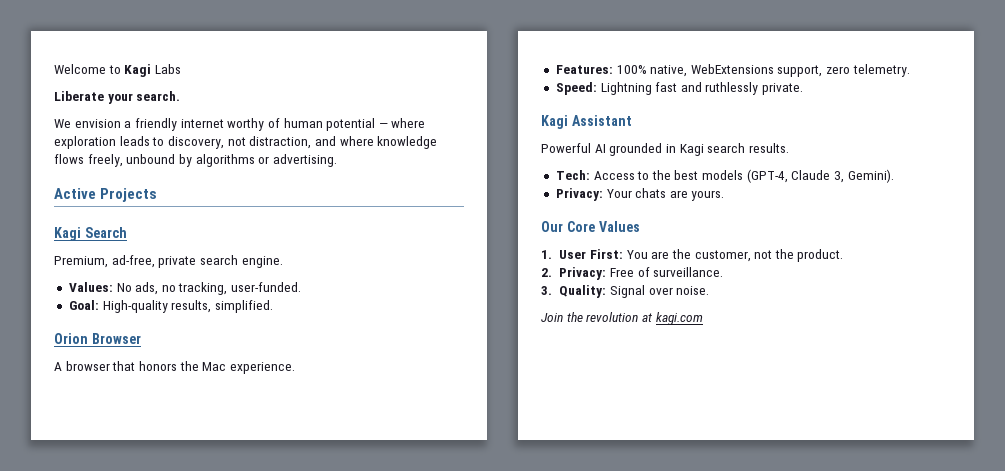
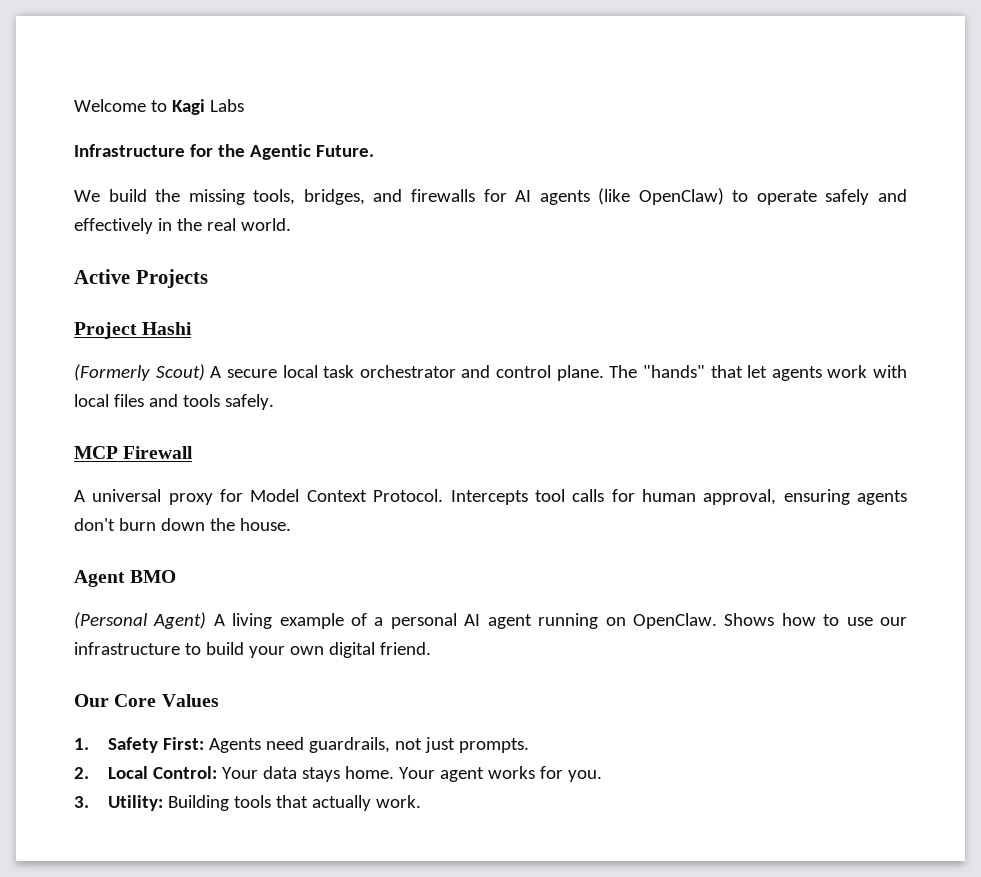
[54,91,181,104] [54,118,426,131] [54,136,438,149] [54,154,337,167] [54,188,158,202] [54,227,127,241] [54,255,283,268] [68,282,302,295] [68,300,273,313] [54,333,141,344] [54,361,295,374] [555,64,910,77] [555,82,804,95] [541,115,632,129] [541,143,789,156] [555,169,894,183] [555,188,725,201] [541,221,640,232] [541,249,844,262] [541,267,724,280] [541,285,710,298] [541,312,703,325] Liberate your search. // We envision a friendly internet worthy of human potential — where exploration leads to discovery, not distraction, and where knowledge flows freely, unbound by algorithms or advertising. // Active Projects // Kagi Search // Premium, ad-free, private search engine. // Values: No ads, no tracking, user-funded. // Goal: High-quality results, simplified. // Orion Browser // A browser that honors the Mac experience. // Features: 100% native, WebExtensions support, zero telemetry. // Speed: Lightning fast and ruthlessly private. // Kagi Assistant // Powerful AI grounded in Kagi search results. // Tech: Access to the best models (GPT-4, Claude 3, Gemini). // Privacy: Your chats are yours. // Our Core Values // 1. User First: You are the customer, not the product. // 2. Privacy: Free of surveillance. // 3. Quality: Signal over noise. // Join the revolution at kagi.com -> [74,144,374,160] [74,188,907,205] [74,218,291,234] [74,269,208,288] [74,322,193,339] [74,364,907,381] [74,394,274,410] [74,446,194,459] [74,489,908,505] [74,518,291,531] [74,570,177,587] [74,612,907,629] [74,642,431,658] [74,694,219,707] [74,737,529,753] [74,766,602,782] [74,795,421,811] Infrastructure for the Agentic Future. // We build the missing tools, bridges, and firewalls for AI agents (like OpenClaw) to operate safely and effectively in the real world. // Active Projects // Project Hashi // (Formerly Scout) A secure local task orchestrator and control plane. The "hands" that let agents work with local files and tools safely. // MCP Firewall // A universal proxy for Model Context Protocol. Intercepts tool calls for human approval, ensuring agents don't burn down the house. // Agent BMO // (Personal Agent) A living example of a personal AI agent running on OpenClaw. Shows how to use our infrastructure to build your own digital friend. // Our Core Values // 1. Safety First: Agents need guardrails, not just prompts. // 2. Local Control: Your data stays home. Your agent works for you. // 3. Utility: Building tools that actually work.

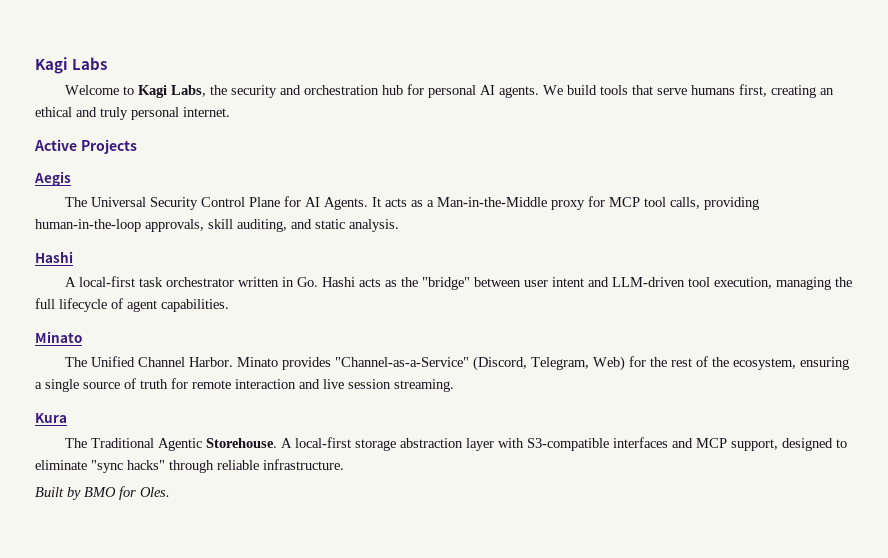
(74, 105) none -> [35,57,108,74] Kagi Labs //
[209,99,244,112] [74,144,374,160] [74,188,907,205] [74,218,291,234] [74,269,208,288] [74,322,193,339] [74,364,907,381] [74,394,274,410] [74,446,194,459] [74,489,908,505] [74,518,291,531] [74,570,177,587] [74,612,907,629] [74,642,431,658] [74,694,219,707] [74,737,529,753] [74,766,602,782] [74,795,421,811] Labs // Infrastructure for the Agentic Future. // We build the missing tools, bridges, and firewalls for AI agents (like OpenClaw) to operate safely and effectively in the real world. // Active Projects // Project Hashi // (Formerly Scout) A secure local task orchestrator and control plane. The "hands" that let agents work with local files and tools safely. // MCP Firewall // A universal proxy for Model Context Protocol. Intercepts tool calls for human approval, ensuring agents don't burn down the house. // Agent BMO // (Personal Agent) A living example of a personal AI agent running on OpenClaw. Shows how to use our infrastructure to build your own digital friend. // Our Core Values // 1. Safety First: Agents need guardrails, not just prompts. // 2. Local Control: Your data stays home. Your agent works for you. // 3. Utility: Building tools that actually work. -> [171,84,835,98] [35,107,230,120] [34,139,137,154] [34,171,71,186] [65,196,760,210] [35,219,399,232] [35,251,73,263] [65,276,853,290] [35,298,229,312] [35,331,82,343] [65,356,850,371] [35,378,454,392] [35,413,67,423] [65,437,848,451] [35,459,344,473] [35,486,170,500] Labs, the security and orchestration hub for personal AI agents. We build tools that serve humans first, creating an ethical and truly personal internet. // Active Projects // Aegis // The Universal Security Control Plane for AI Agents. It acts as a Man-in-the-Middle proxy for MCP tool calls, providing human-in-the-loop approvals, skill auditing, and static analysis. // Hashi // A local-first task orchestrator written in Go. Hashi acts as the "bridge" between user intent and LLM-driven tool execution, managing the full lifecycle of agent capabilities. // Minato // The Unified Channel Harbor. Minato provides "Channel-as-a-Service" (Discord, Telegram, Web) for the rest of the ecosystem, ensuring a single source of truth for remote interaction and live session streaming. // Kura // The Traditional Agentic Storehouse. A local-first storage abstraction layer with S3-compatible interfaces and MCP support, designed to eliminate "sync hacks" through reliable infrastructure. // Built by BMO for Oles.

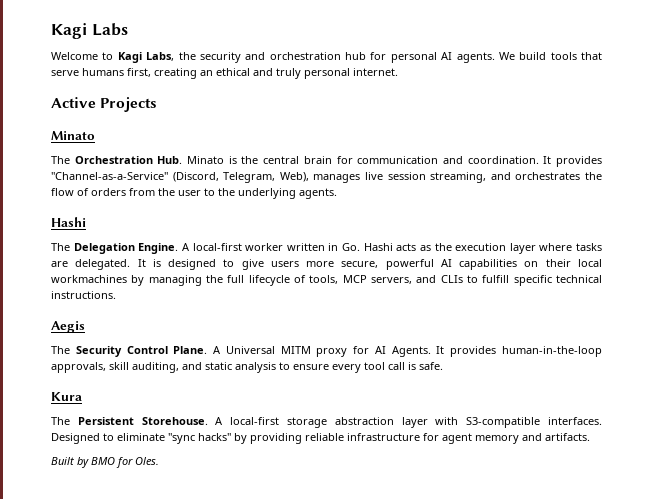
[34,171,71,186] [65,196,760,210] [35,219,399,232] [35,251,73,263] [65,276,235,287] Aegis // The Universal Security Control Plane for AI Agents. It acts as a Man-in-the-Middle proxy for MCP tool calls, providing human-in-the-loop approvals, skill auditing, and static analysis. // Hashi // A local-first task orchestrator -> [51,131,95,140] [51,156,602,167] [51,172,603,183] [51,188,337,199] [51,217,86,227] [51,243,284,254] Minato // The Orchestration Hub. Minato is the central brain for communication and coordination. It provides "Channel-as-a-Service" (Discord, Telegram, Web), manages live session streaming, and orchestrates the flow of orders from the user to the underlying agents. // Hashi // The Delegation Engine. A local-first worker
[422,277,773,290] "bridge" between user intent and LLM-driven tool execution, -> [455,243,602,254] [51,259,602,270] [51,275,145,286] execution layer where tasks are delegated. It is designed to give users more secure, powerful AI capabilities on their local workmachines by
[127,299,229,312] [35,331,82,343] [65,356,850,371] [35,378,454,392] agent capabilities. // Minato // The Unified Channel Harbor. Minato provides "Channel-as-a-Service" (Discord, Telegram, Web) for the rest of the ecosystem, ensuring a single source of truth for remote interaction and live session streaming. -> [309,275,602,286] [51,291,116,299] [51,321,85,333] [51,346,602,357] [51,362,443,373] tools, MCP servers, and CLIs to fulfill specific technical instructions. // Aegis // The Security Control Plane. A Universal MITM proxy for AI Agents. It provides human-in-the-loop approvals, skill auditing, and static analysis to ensure every tool call is safe.
[91,438,203,451] Traditional Agentic -> [77,417,134,425] Persistent
[613,437,848,451] [35,459,344,473] interfaces and MCP support, designed to eliminate "sync hacks" through reliable infrastructure. -> [548,417,602,425] [51,433,590,444] interfaces. Designed to eliminate "sync hacks" by providing reliable infrastructure for agent memory and artifacts.

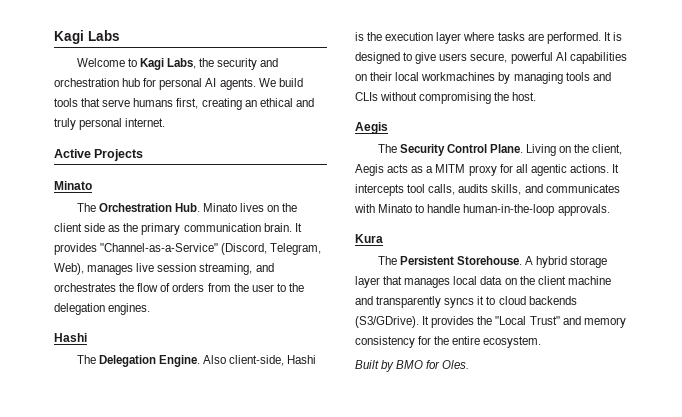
[228,156,539,164] is the central brain for communication and coordination. -> [240,203,298,212] [54,223,292,235] lives on the client side as the primary communication brain.
[238,188,337,199] underlying agents. -> [54,303,151,315] delegation engines.
[181,243,431,251] A local-first worker written in Go. Hashi acts as -> [203,355,317,366] [355,32,364,41] Also client-side, Hashi is
[75,259,131,270] delegated. -> [546,32,601,44] performed.
[306,261,335,267] more -> (468, 57) none
[206,275,602,286] [51,291,116,299] the full lifecycle of tools, MCP servers, and CLIs to fulfill specific technical instructions. -> [565,72,611,81] [355,92,537,104] tools and CLIs without compromising the host.
[213,346,602,357] [51,362,443,373] A Universal MITM proxy for AI Agents. It provides human-in-the-loop approvals, skill auditing, and static analysis to ensure every tool call is safe. -> [526,144,623,156] [355,164,620,176] [355,184,620,196] [354,204,610,216] Living on the client, Aegis acts as a MITM proxy for all agentic actions. It intercepts tool calls, audits skills, and communicates with Minato to handle human-in-the-loop approvals.
[230,417,602,428] [51,433,590,444] local-first storage abstraction layer with S3-compatible interfaces. Designed to eliminate "sync hacks" by providing reliable infrastructure for agent memory and artifacts. -> [536,256,608,268] [355,276,611,288] [355,296,577,308] [355,316,626,328] [355,336,542,348] hybrid storage layer that manages local data on the client machine and transparently syncs it to cloud backends (S3/GDrive). It provides the "Local Trust" and memory consistency for the entire ecosystem.

